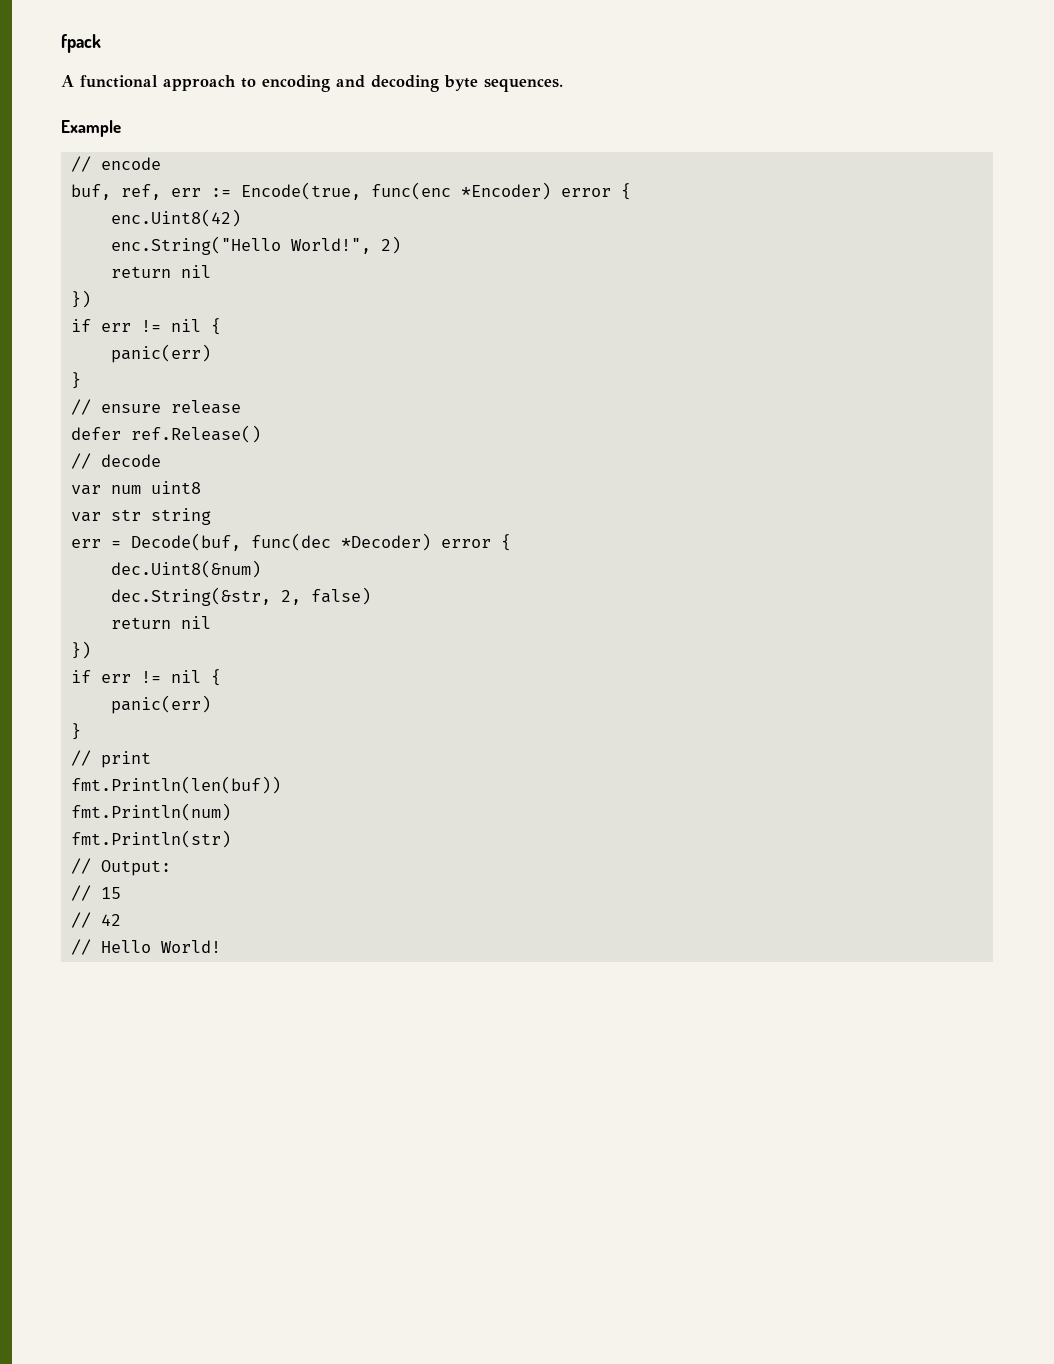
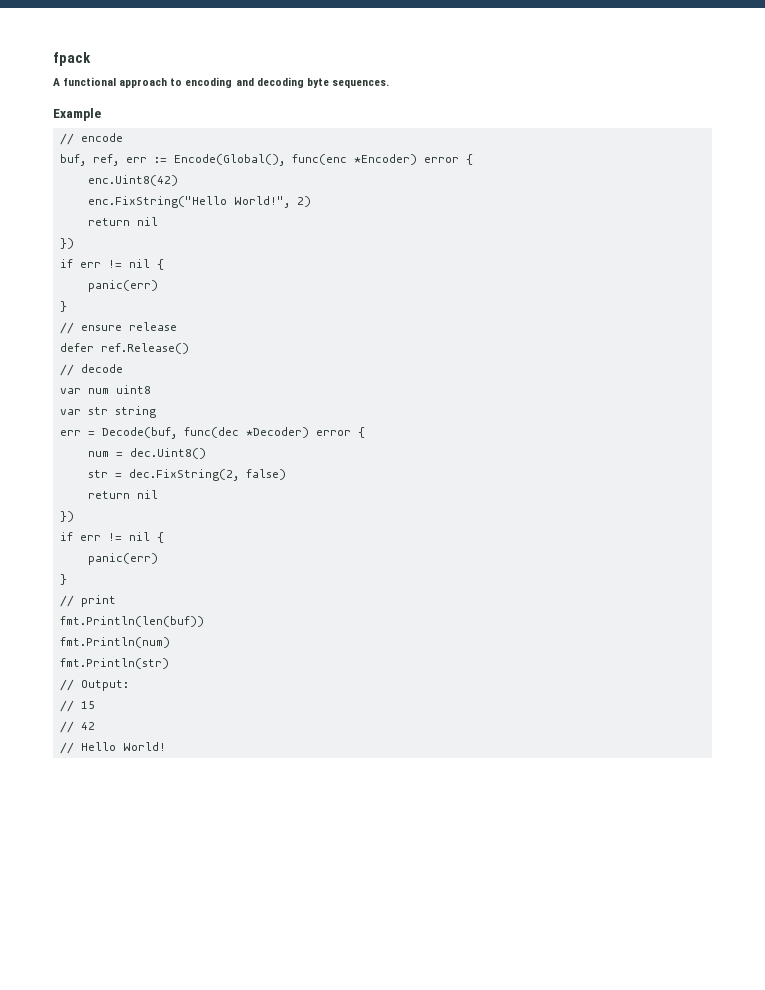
[240,182,361,200] Encode(true, -> [173,154,285,166] Encode(Global(),
[110,236,281,255] enc.String("Hello -> [87,196,227,208] enc.FixString("Hello
[110,560,261,578] [110,587,301,606] dec.Uint8(&num) // dec.String(&str, 2, -> [87,448,206,459] [87,469,239,481] num = dec.Uint8() // str = dec.FixString(2,

